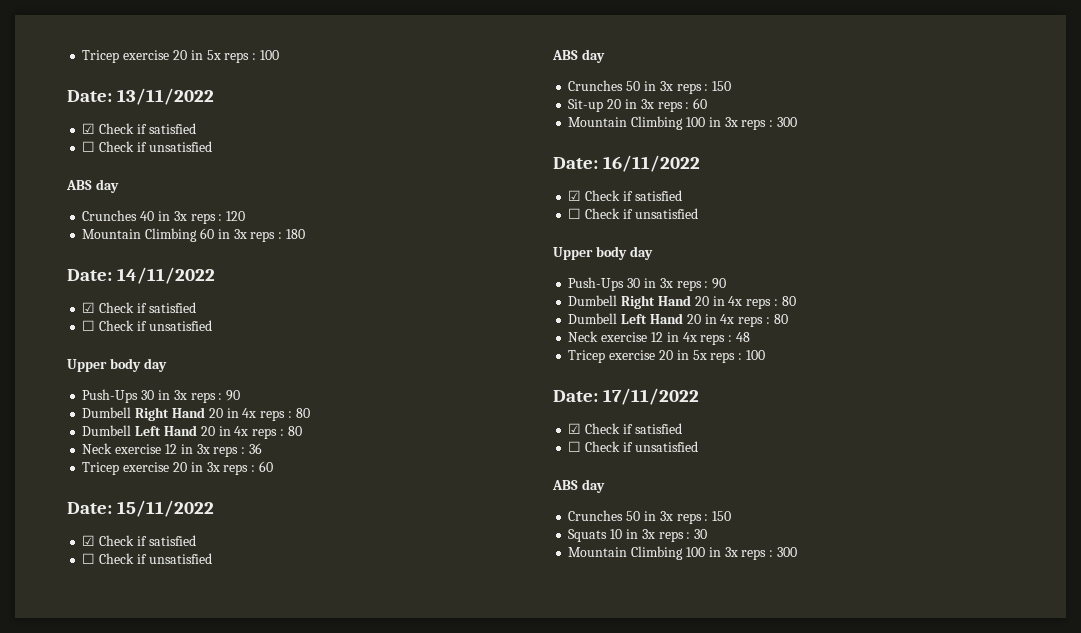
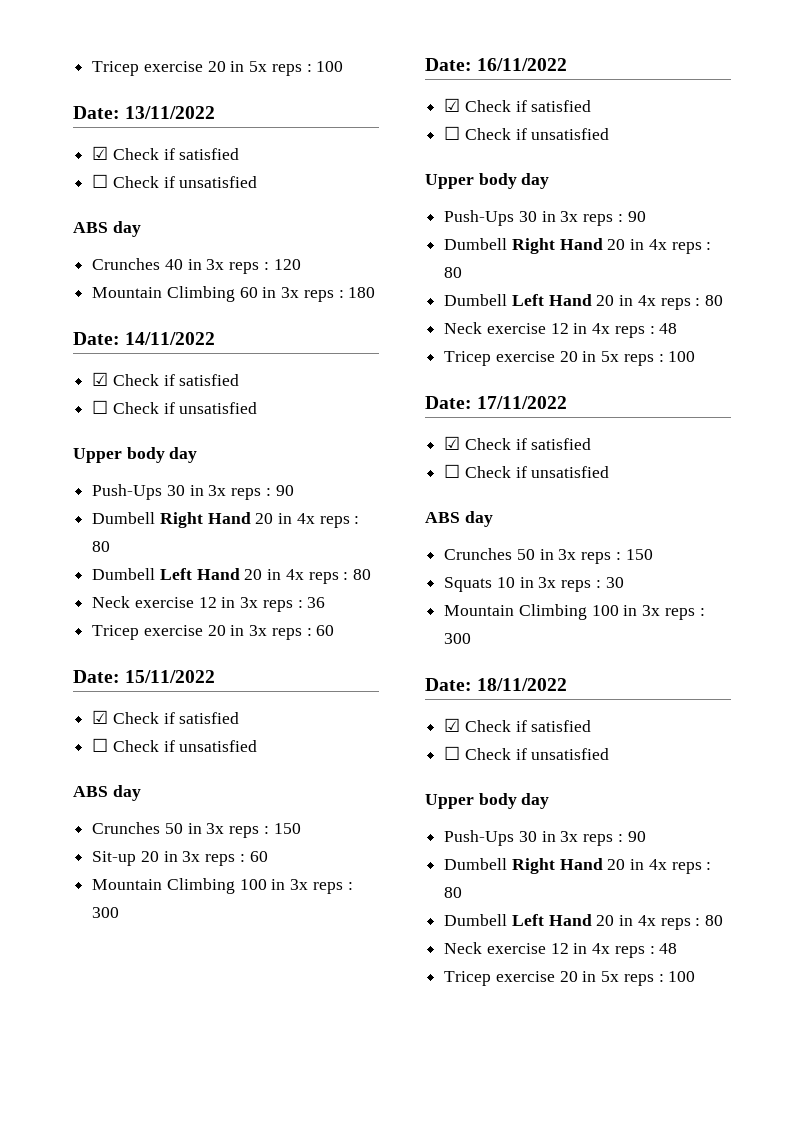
(797, 552) none -> [425,678,568,691] [444,718,592,732] [444,746,610,760] [425,793,550,809] [444,830,646,846] [444,858,712,874] [444,887,463,898] [444,914,724,930] [444,942,678,958] [444,971,696,986] // Date: 18/11/2022 // ☑ Check if satisfied // ☐ Check if unsatisfied // Upper body day // Push-Ups 30 in 3x reps : 90 // Dumbell Right Hand 20 in 4x reps : 80 // Dumbell Left Hand 20 in 4x reps : 80 // Neck exercise 12 in 4x reps : 48 // Tricep exercise 20 in 5x reps : 100

